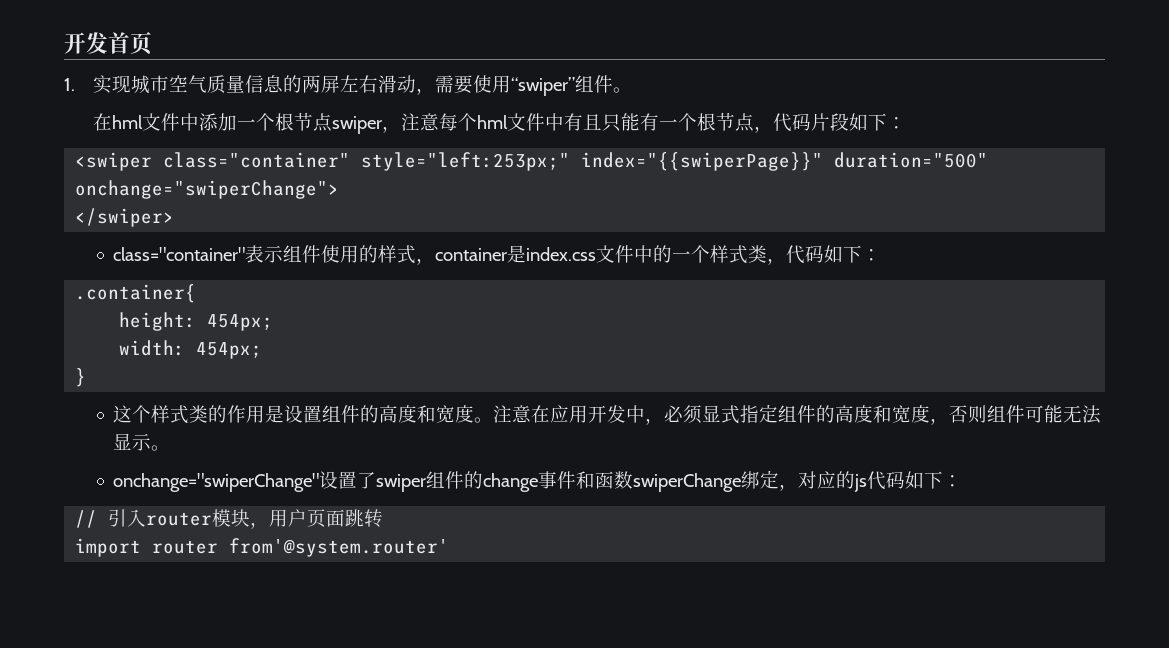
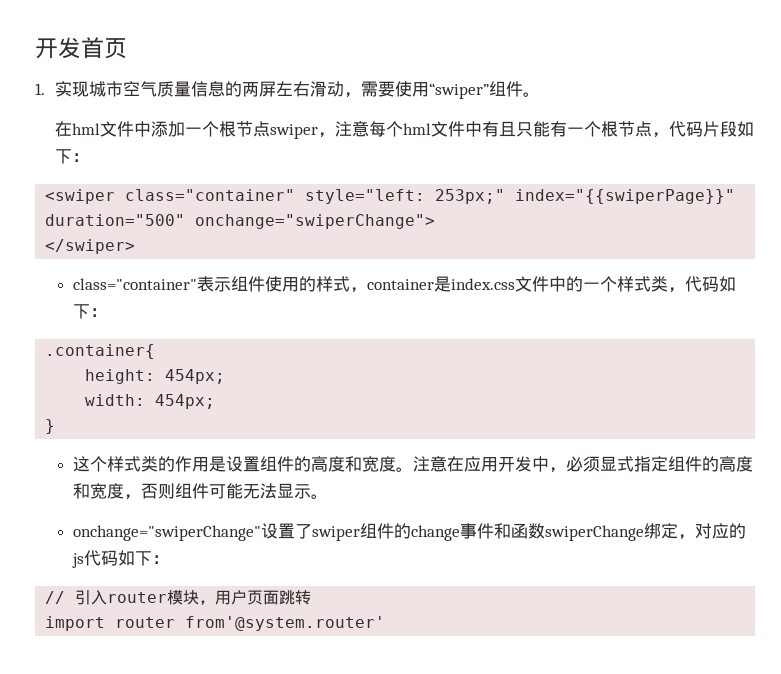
[361,152,571,171] style="left:253px;" -> [305,189,506,204] style="left: 253px;"

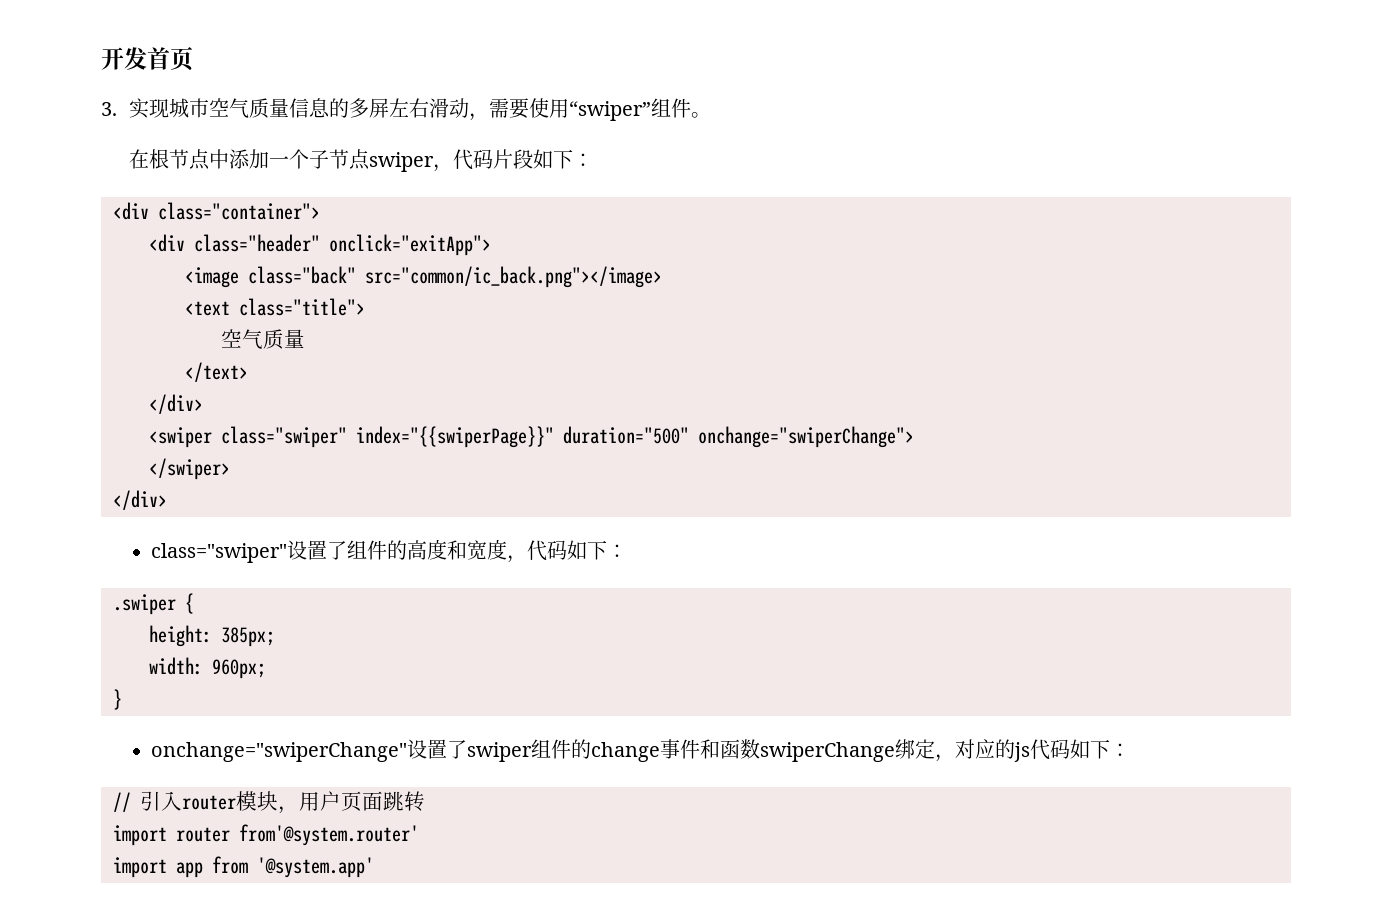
[35,83,45,95] 1. -> [101,102,117,116] 3.
[241,82,259,97] 两 -> [349,98,370,118] 多
[71,121,134,137] hml文件 -> [149,149,211,170] 根节点
[218,121,236,137] 根 -> [309,150,330,169] 子
[334,121,754,138] [54,149,89,164] [45,189,736,204] [45,214,436,229] [45,239,136,254] [73,276,737,293] [73,304,108,319] [45,344,156,359] [85,369,226,384] [85,394,216,409] [45,419,56,434] [73,456,669,473] 注意每个hml文件中有且只能有一个根节点，代码片段如下： // <swiper class="container" style="left: 253px;" index="{{swiperPage}}" duration="500" onchange="swiperChange"> // </swiper> // class="container"表示组件使用的样式，container是index.css文件中的一个样式类，代码如下： // .container{ // height: 454px; // width: 454px; // } // 这个样式类的作用是设置组件的高度和宽度。注意在应用开发中，必须显式指定 -> [453,149,594,170] [113,202,320,220] [149,234,491,256] [185,266,662,288] [185,298,365,316] [221,329,305,349] [185,362,248,382] [149,394,203,414] [149,426,914,448] [149,458,230,480] [113,490,167,510] [151,540,348,563] 代码片段如下： // <div class="container"> // <div class="header" onclick="exitApp"> // <image class="back" src="common/ic_back.png"></image> // <text class="title"> // 空气质量 // </text> // </div> // <swiper class="swiper" index="{{swiperPage}}" duration="500" onchange="swiperChange"> // </swiper> // </div> // class="swiper"设置了
[141,483,329,499] 否则组件可能无法显示。 -> [527,540,628,561] [113,593,194,615] [149,625,275,647] [149,657,266,679] [113,689,122,710] 代码如下： // .swiper { // height: 385px; // width: 960px; // }
(386, 623) none -> [113,856,374,878] // import app from '@system.app'

